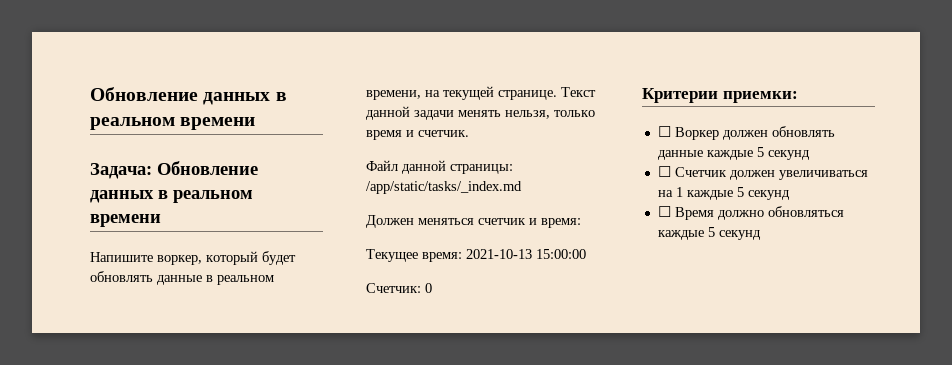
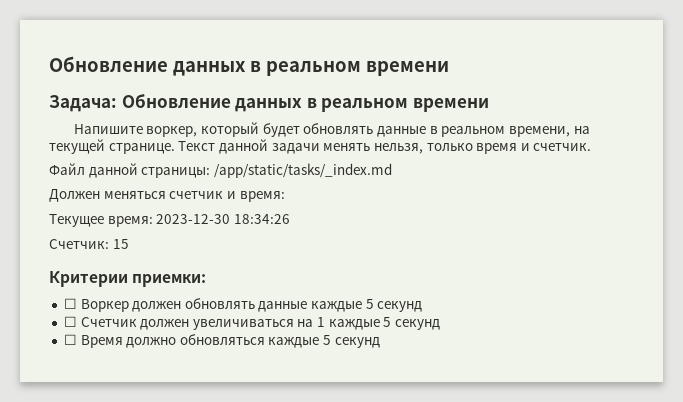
[466,249,586,259] 2021-10-13 15:00:00 -> [156,214,290,224] 2023-12-30 18:34:26
[425,283,432,293] 0 -> [112,239,129,249] 15

